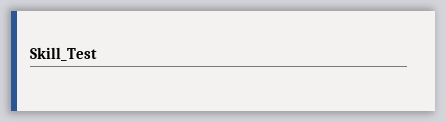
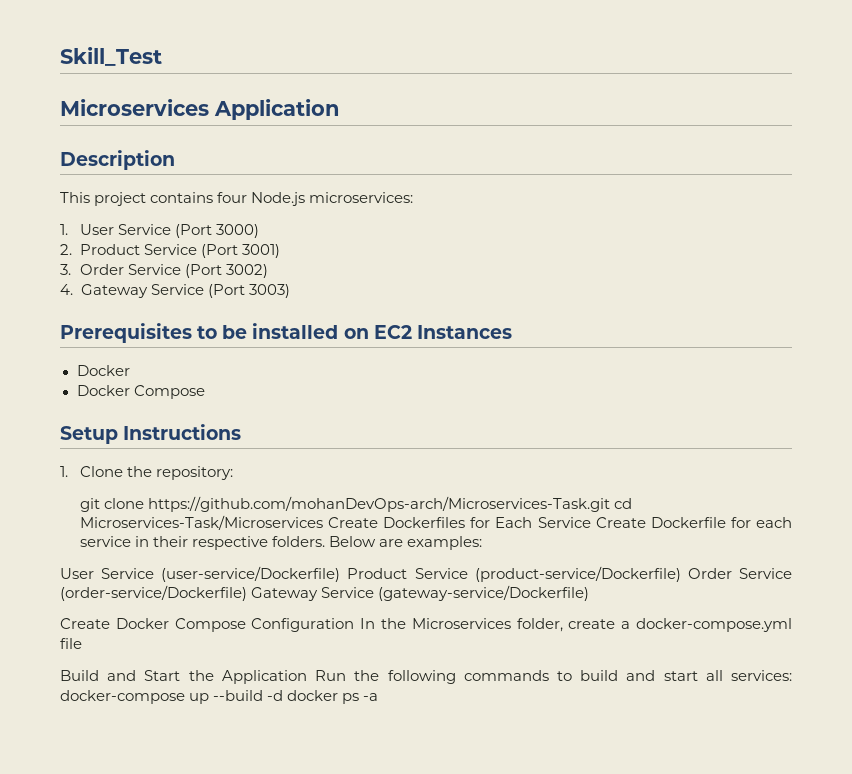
(97, 54) none -> [60,99,340,120] [60,150,175,170] [60,192,414,206] [60,224,260,238] [60,244,281,258] [60,264,269,278] [60,284,290,298] [60,323,512,343] [76,365,130,376] [76,385,205,399] [60,424,242,444] [60,466,234,480] [79,496,633,512] [79,515,793,530] [79,536,483,550] [60,566,792,582] [60,585,590,601] [60,618,792,632] [60,638,82,649] [60,670,792,684] [60,690,379,704] // Microservices Application // Description // This project contains four Node.js microservices: // 1. User Service (Port 3000) // 2. Product Service (Port 3001) // 3. Order Service (Port 3002) // 4. Gateway Service (Port 3003) // Prerequisites to be installed on EC2 Instances // Docker // Docker Compose // Setup Instructions // 1. Clone the repository: // git clone https://github.com/mohanDevOps-arch/Microservices-Task.git cd Microservices-Task/Microservices Create Dockerfiles for Each Service Create Dockerfile for each service in their respective folders. Below are examples: // User Service (user-service/Dockerfile) Product Service (product-service/Dockerfile) Order Service (order-service/Dockerfile) Gateway Service (gateway-service/Dockerfile) // Create Docker Compose Configuration In the Microservices folder, create a docker-compose.yml file // Build and Start the Application Run the following commands to build and start all services: docker-compose up --build -d docker ps -a

